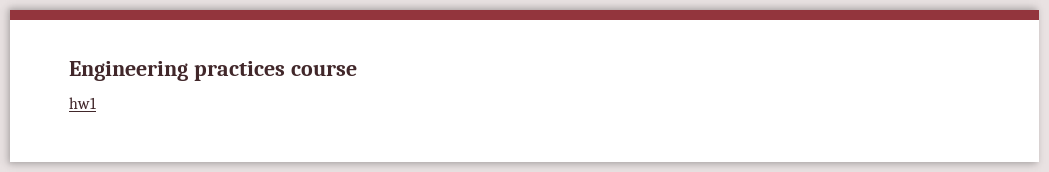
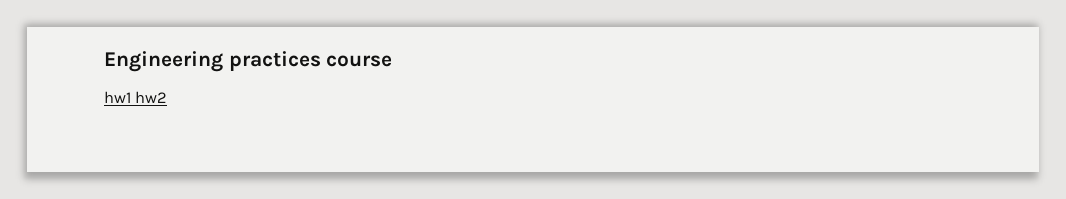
(96, 103) none -> [135,91,168,103] hw2

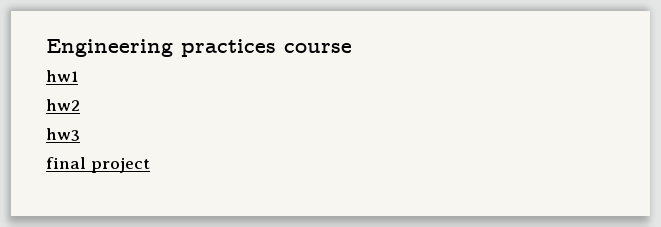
(131, 97) none -> (78, 76) //
(168, 97) none -> [46,128,80,141] [46,157,150,173] // hw3 // final project

